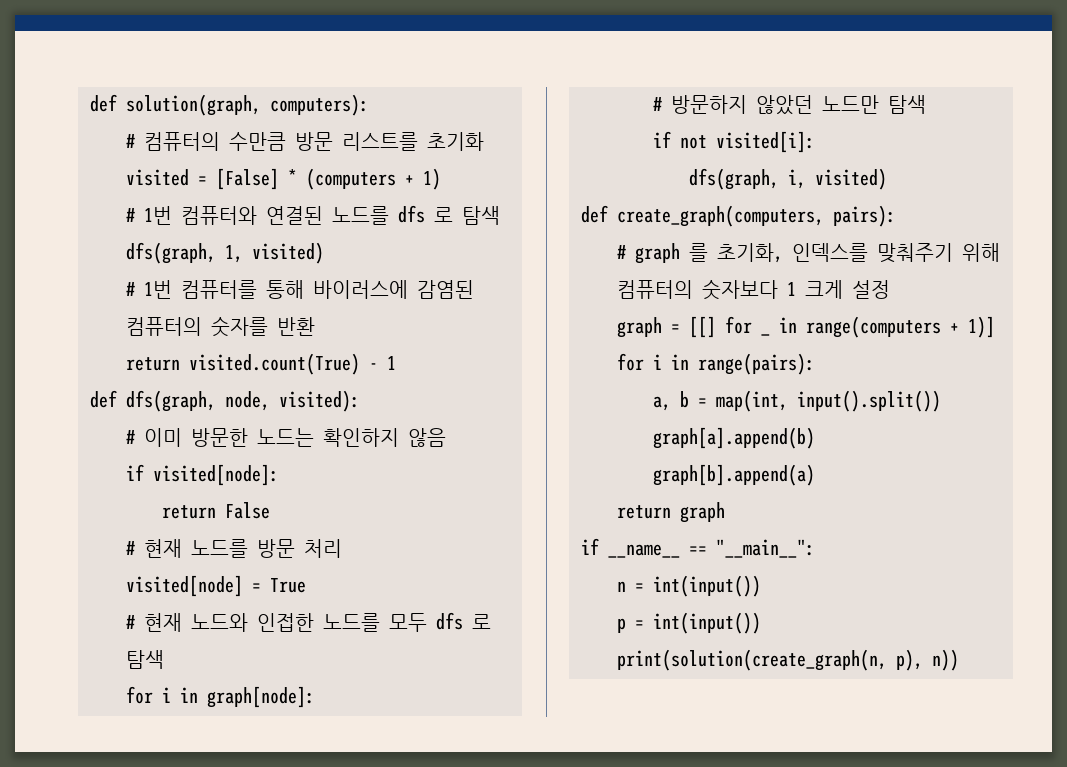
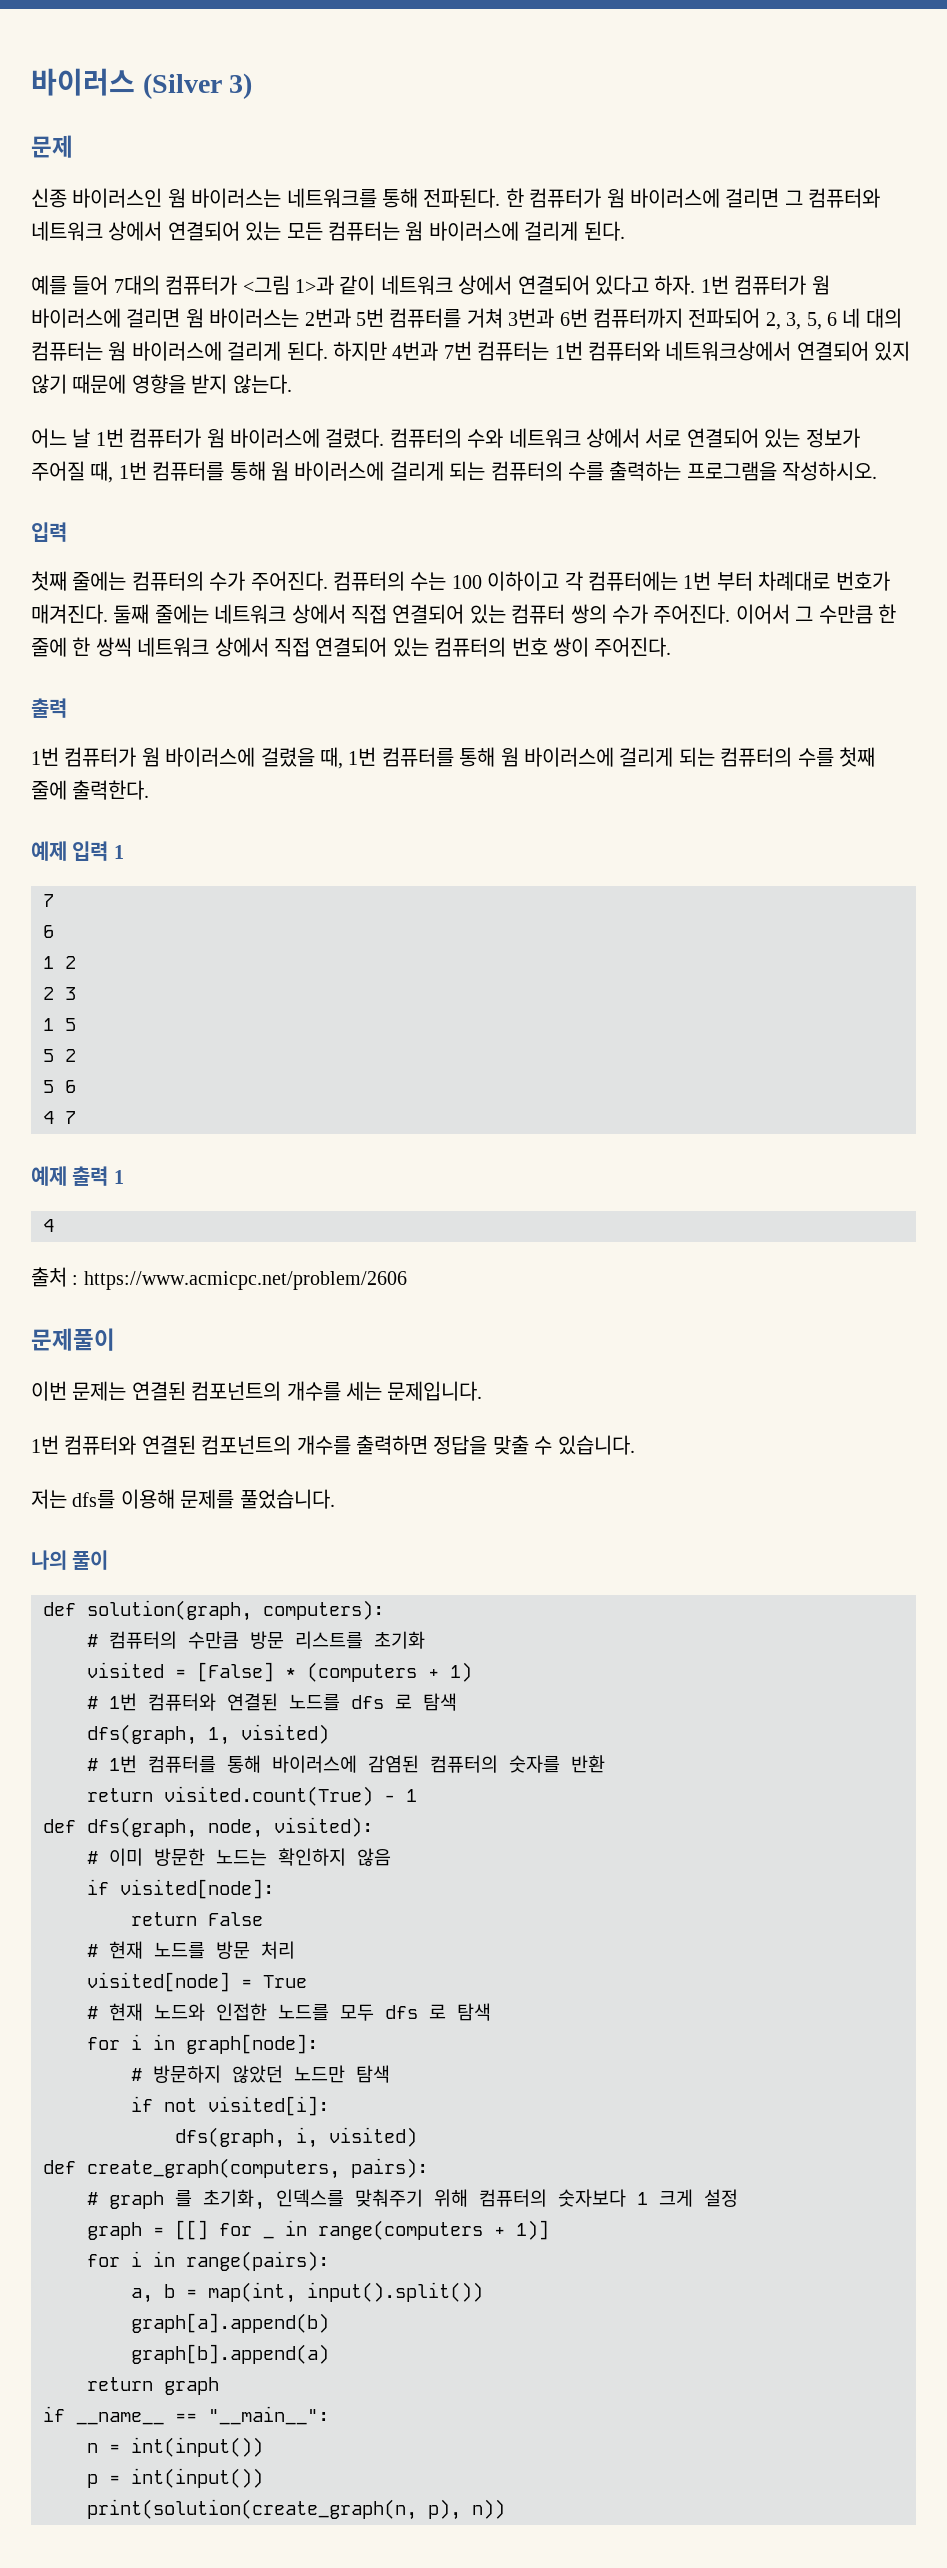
(90, 103) none -> [31,68,253,99] [31,135,73,158] [31,188,881,208] [31,221,625,241] [31,275,830,295] [31,308,902,330] [31,341,911,361] [31,374,292,394] [31,428,860,448] [31,461,878,483] [31,522,67,542] [31,571,890,591] [31,604,896,624] [31,637,672,657] [31,698,67,718] [31,747,875,769] [31,780,150,800] [31,841,124,861] [43,894,54,907] [43,925,54,938] [43,956,76,969] [43,987,76,1000] [43,1018,76,1031] [43,1049,76,1062] [43,1080,76,1093] [43,1111,76,1124] [31,1166,124,1186] [43,1219,54,1232] [31,1267,407,1290] [31,1328,115,1351] [31,1381,483,1401] [31,1435,635,1455] [31,1489,335,1509] [31,1550,109,1570] 바이러스 (Silver 3) // 문제 // 신종 바이러스인 웜 바이러스는 네트워크를 통해 전파된다. 한 컴퓨터가 웜 바이러스에 걸리면 그 컴퓨터와 네트워크 상에서 연결되어 있는 모든 컴퓨터는 웜 바이러스에 걸리게 된다. // 예를 들어 7대의 컴퓨터가 <그림 1>과 같이 네트워크 상에서 연결되어 있다고 하자. 1번 컴퓨터가 웜 바이러스에 걸리면 웜 바이러스는 2번과 5번 컴퓨터를 거쳐 3번과 6번 컴퓨터까지 전파되어 2, 3, 5, 6 네 대의 컴퓨터는 웜 바이러스에 걸리게 된다. 하지만 4번과 7번 컴퓨터는 1번 컴퓨터와 네트워크상에서 연결되어 있지 않기 때문에 영향을 받지 않는다. // 어느 날 1번 컴퓨터가 웜 바이러스에 걸렸다. 컴퓨터의 수와 네트워크 상에서 서로 연결되어 있는 정보가 주어질 때, 1번 컴퓨터를 통해 웜 바이러스에 걸리게 되는 컴퓨터의 수를 출력하는 프로그램을 작성하시오. // 입력 // 첫째 줄에는 컴퓨터의 수가 주어진다. 컴퓨터의 수는 100 이하이고 각 컴퓨터에는 1번 부터 차례대로 번호가 매겨진다. 둘째 줄에는 네트워크 상에서 직접 연결되어 있는 컴퓨터 쌍의 수가 주어진다. 이어서 그 수만큼 한 줄에 한 쌍씩 네트워크 상에서 직접 연결되어 있는 컴퓨터의 번호 쌍이 주어진다. // 출력 // 1번 컴퓨터가 웜 바이러스에 걸렸을 때, 1번 컴퓨터를 통해 웜 바이러스에 걸리게 되는 컴퓨터의 수를 첫째 줄에 출력한다. // 예제 입력 1 // 7 // 6 // 1 2 // 2 3 // 1 5 // 5 2 // 5 6 // 4 7 // 예제 출력 1 // 4 // 출처 : https://www.acmicpc.net/problem/2606 // 문제풀이 // 이번 문제는 연결된 컴포넌트의 개수를 세는 문제입니다. // 1번 컴퓨터와 연결된 컴포넌트의 개수를 출력하면 정답을 맞출 수 있습니다. // 저는 dfs를 이용해 문제를 풀었습니다. // 나의 풀이 //

